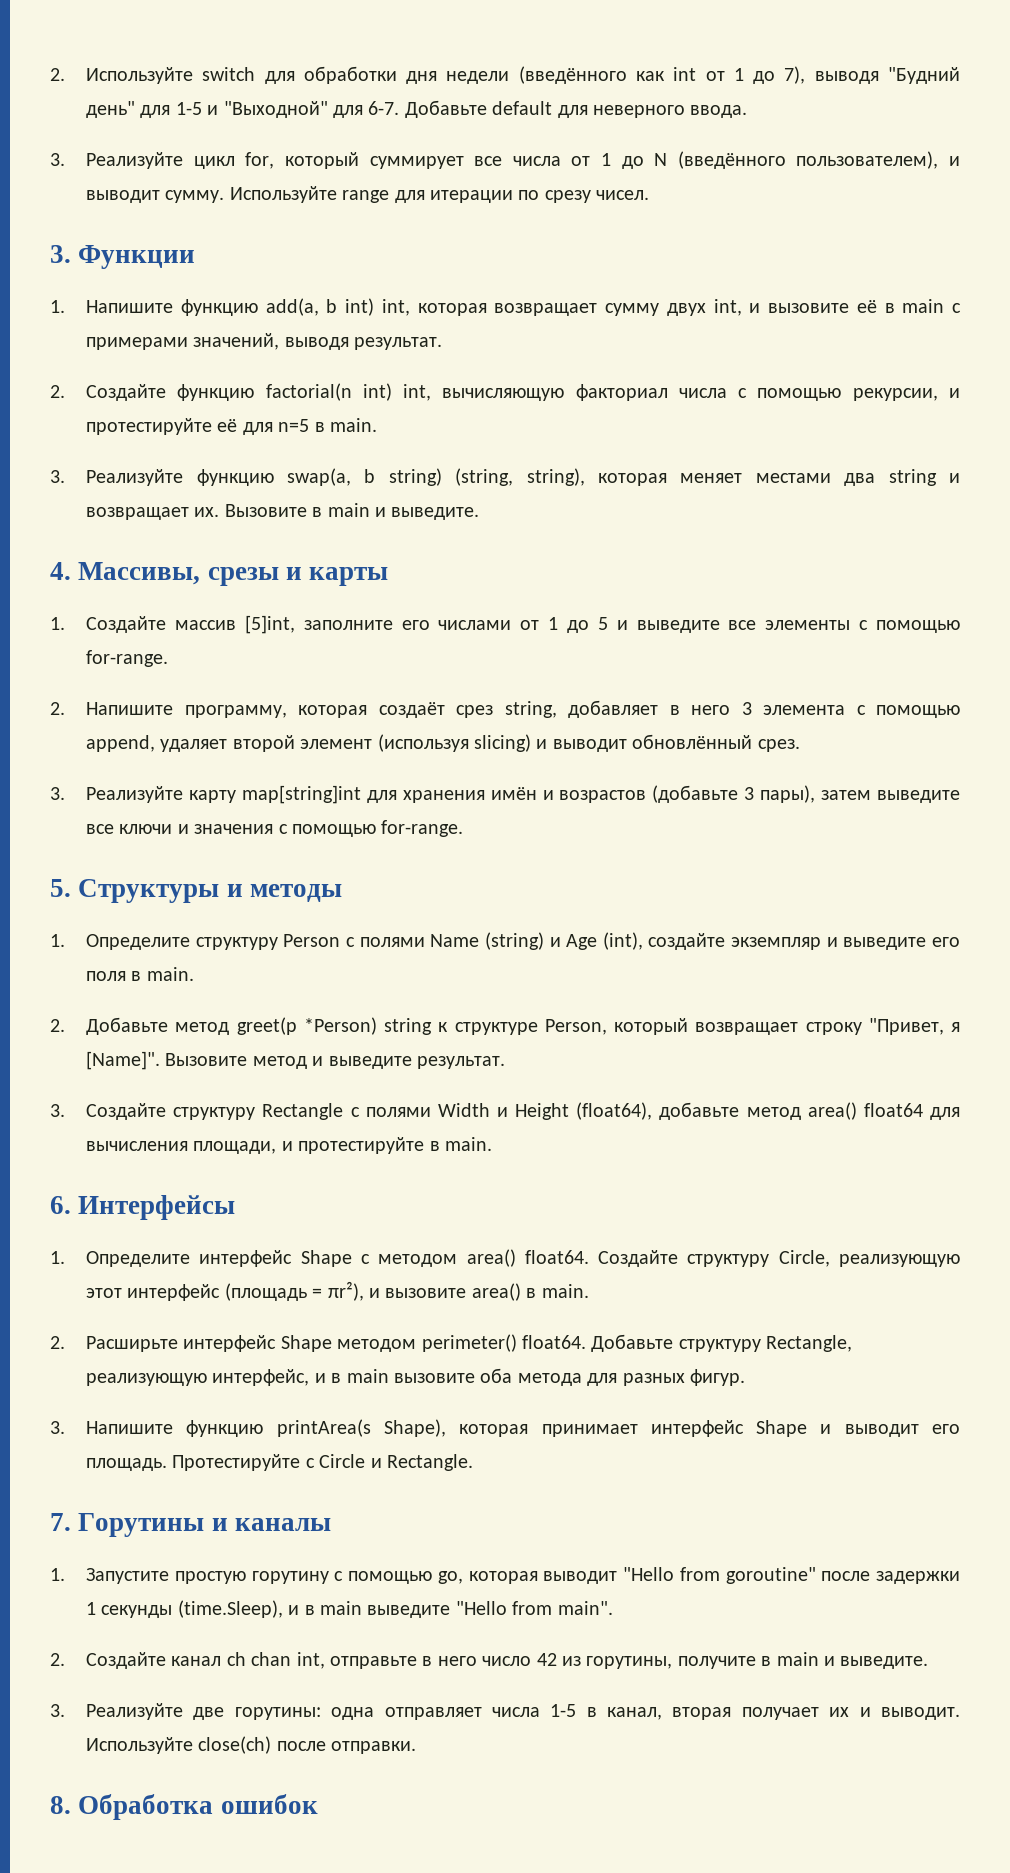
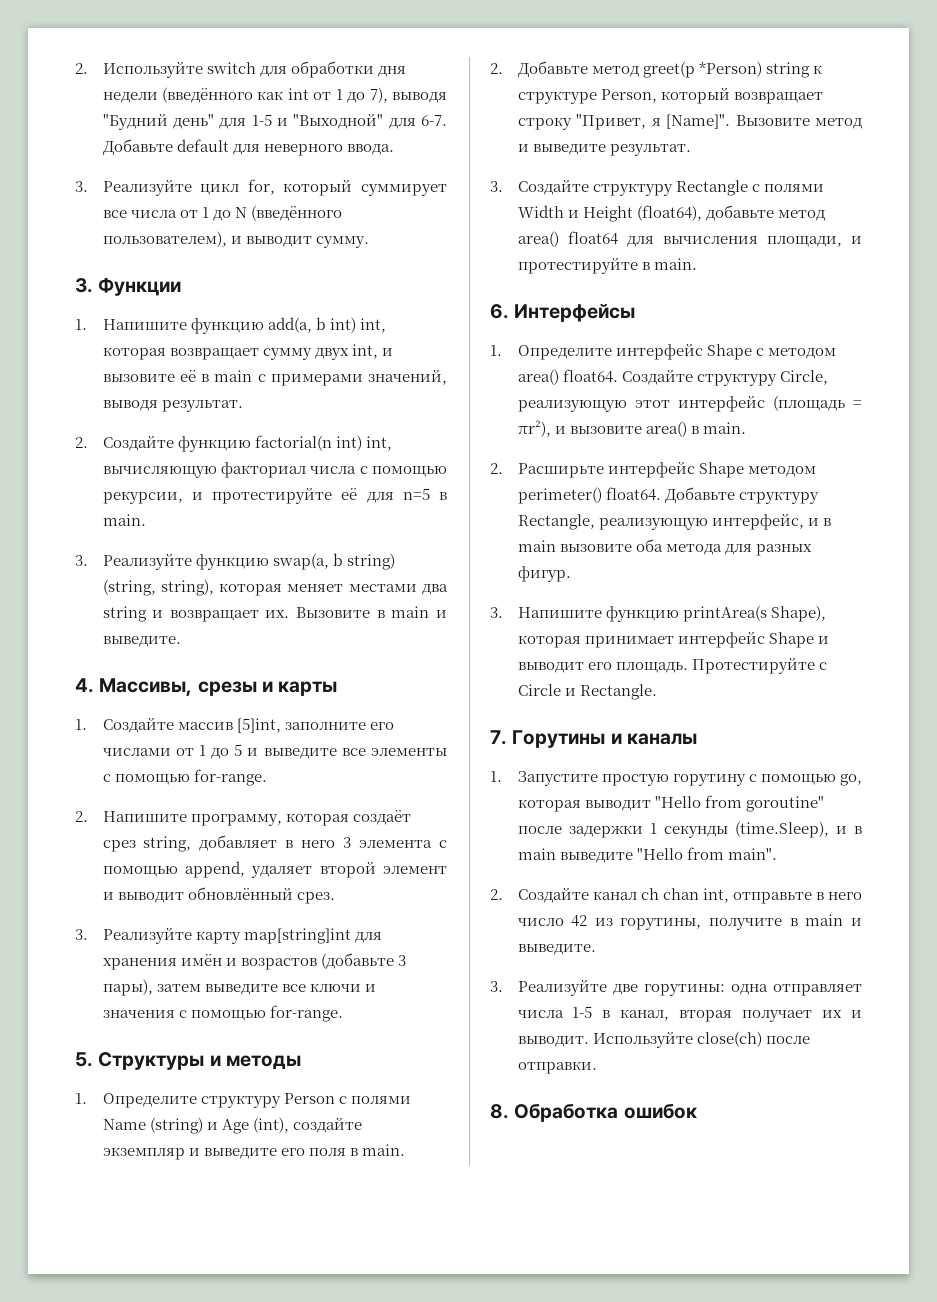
[229,186,650,203] Используйте range для итерации по срезу чисел. -> (369, 242) none
[377,734,532,752] (используя slicing) -> (447, 870) none

